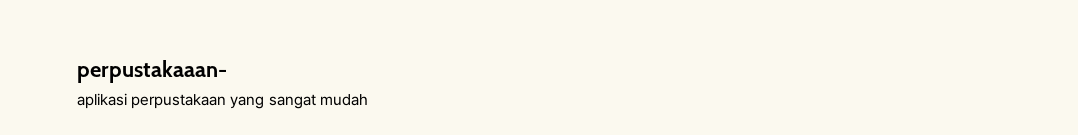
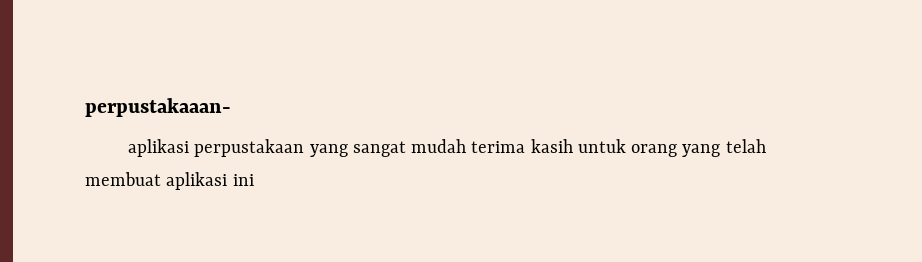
(368, 100) none -> [471,139,766,157] [85,172,254,190] terima kasih untuk orang yang telah membuat aplikasi ini

